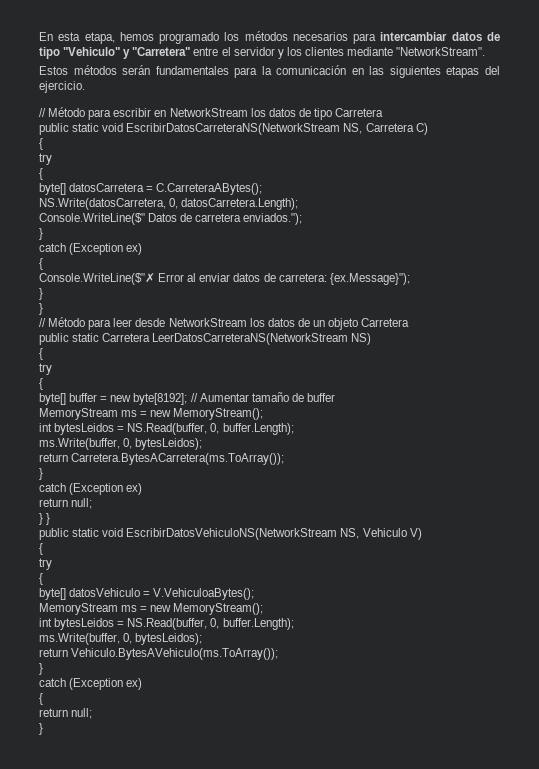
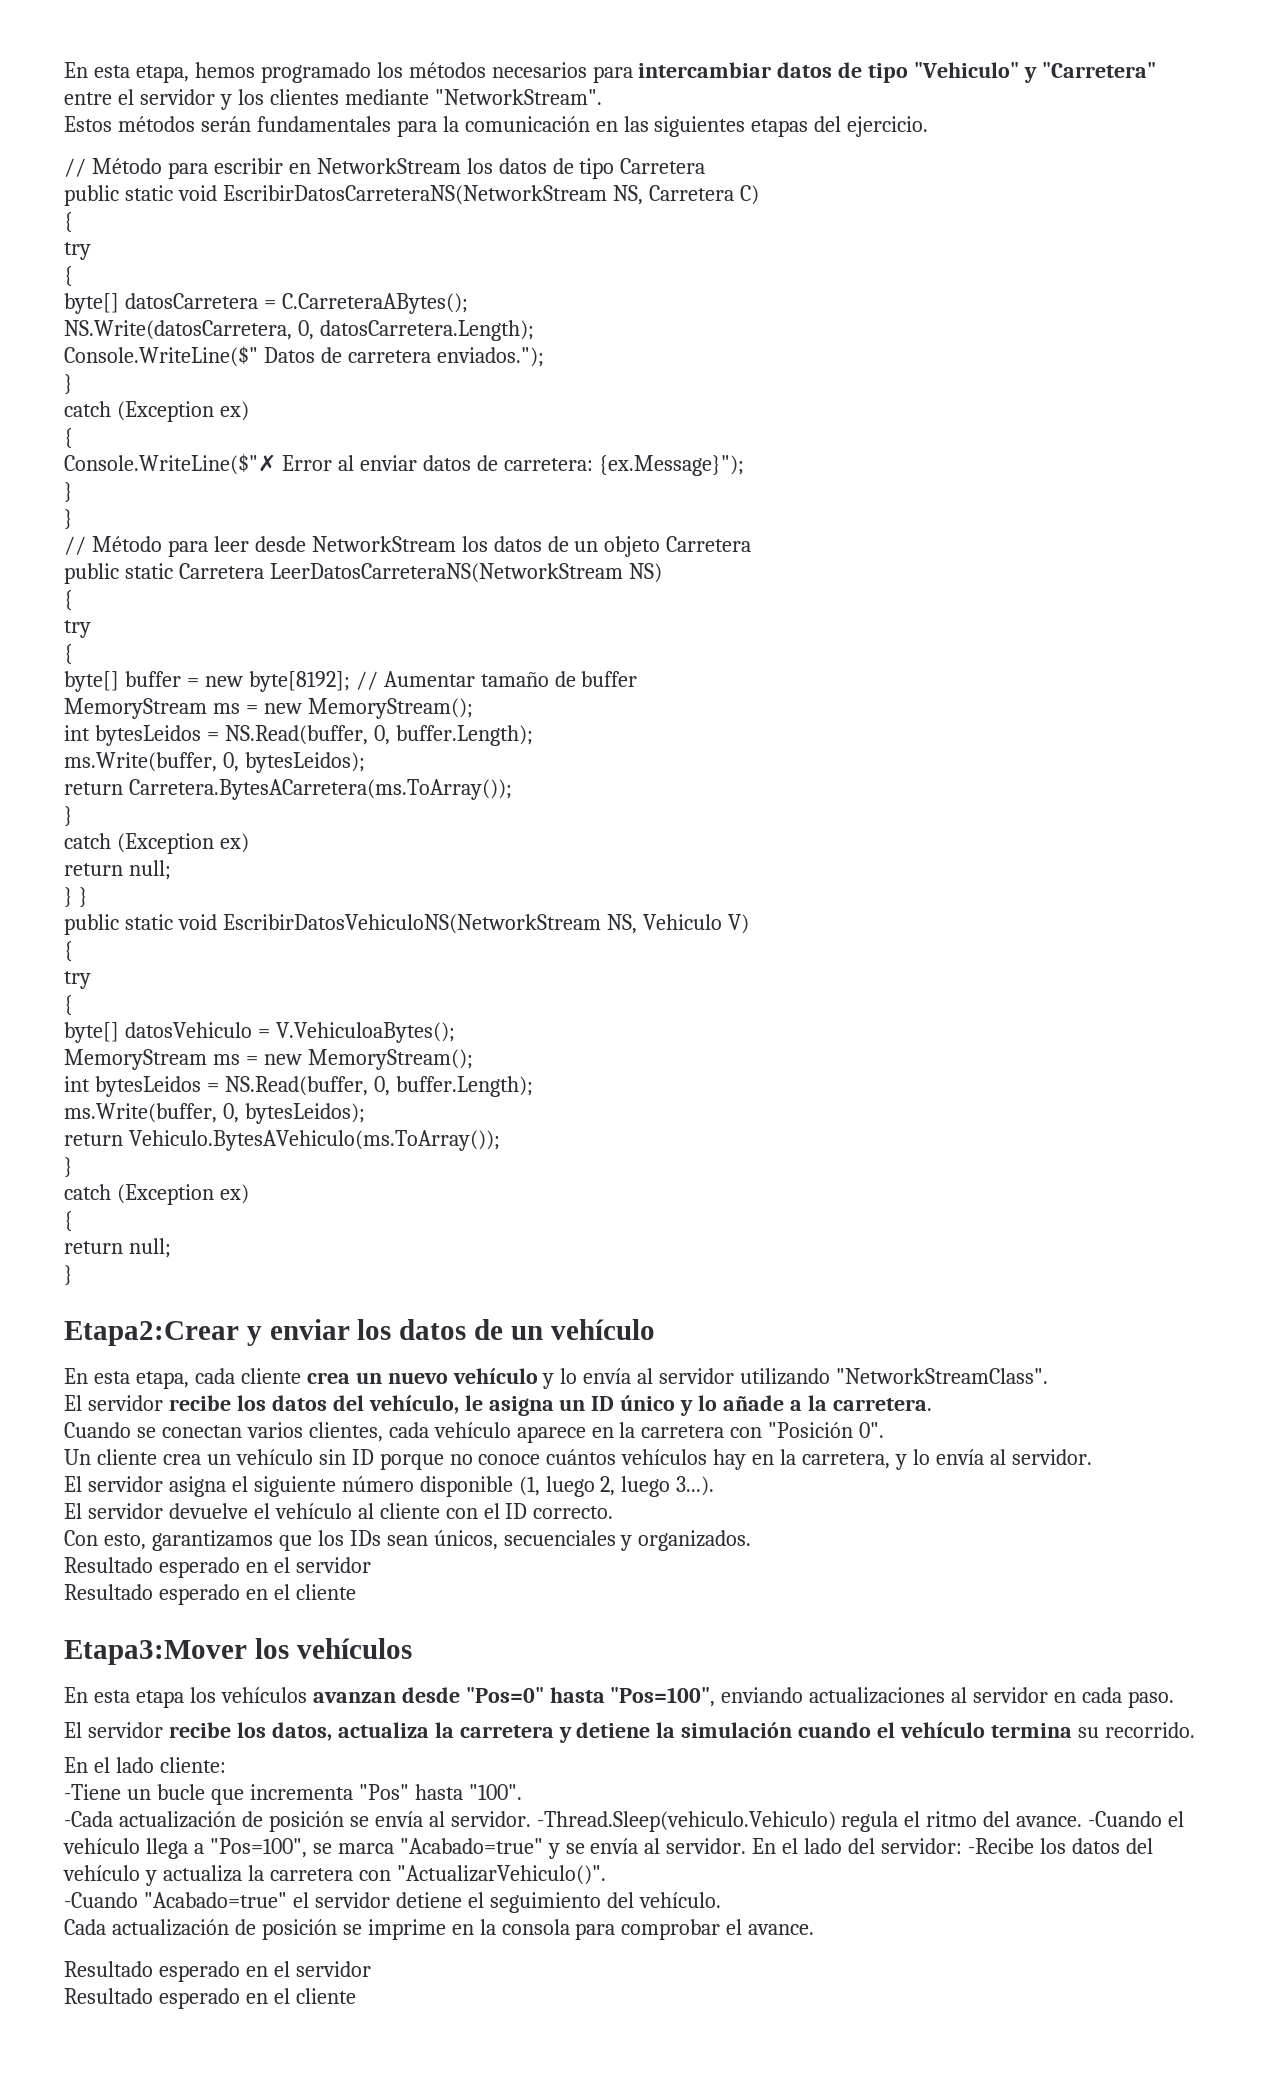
(43, 729) none -> [64,1319,655,1346] [64,1368,1049,1389] [64,1395,932,1416] [64,1422,885,1443] [64,1449,1092,1470] [64,1476,715,1497] [64,1503,614,1519] [64,1530,752,1551] [64,1557,371,1578] [64,1584,356,1605] [64,1638,412,1665] [64,1687,1175,1708] [64,1722,1195,1743] [64,1757,226,1773] [64,1784,522,1805] [64,1811,1185,1832] [63,1838,1153,1859] [63,1865,606,1886] [64,1892,721,1913] [64,1919,815,1940] [64,1961,371,1982] [64,1988,356,2009] // Etapa2:Crear y enviar los datos de un vehículo // En esta etapa, cada cliente crea un nuevo vehículo y lo envía al servidor utilizando "NetworkStreamClass". // El servidor recibe los datos del vehículo, le asigna un ID único y lo añade a la carretera. // Cuando se conectan varios clientes, cada vehículo aparece en la carretera con "Posición 0". // Un cliente crea un vehículo sin ID porque no conoce cuántos vehículos hay en la carretera, y lo envía al servidor. // El servidor asigna el siguiente número disponible (1, luego 2, luego 3...). // El servidor devuelve el vehículo al cliente con el ID correcto. // Con esto, garantizamos que los IDs sean únicos, secuenciales y organizados. // Resultado esperado en el servidor // Resultado esperado en el cliente // Etapa3:Mover los vehículos // En esta etapa los vehículos avanzan desde "Pos=0" hasta "Pos=100", enviando actualizaciones al servidor en cada paso. // El servidor recibe los datos, actualiza la carretera y detiene la simulación cuando el vehículo termina su recorrido. // En el lado cliente: // -Tiene un bucle que incrementa "Pos" hasta "100". // -Cada actualización de posición se envía al servidor. -Thread.Sleep(vehiculo.Vehiculo) regula el ritmo del avance. -Cuando el vehículo llega a "Pos=100", se marca "Acabado=true" y se envía al servidor. En el lado del servidor: -Recibe los datos del vehículo y actualiza la carretera con "ActualizarVehiculo()". // -Cuando "Acabado=true" el servidor detiene el seguimiento del vehículo. // Cada actualización de posición se imprime en la consola para comprobar el avance. // Resultado esperado en el servidor // Resultado esperado en el cliente

